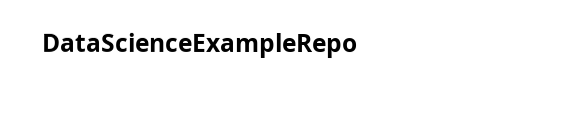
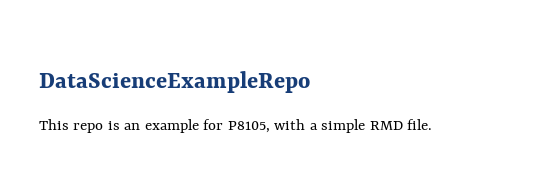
(358, 45) none -> [39,119,433,133] // This repo is an example for P8105, with a simple RMD file.

